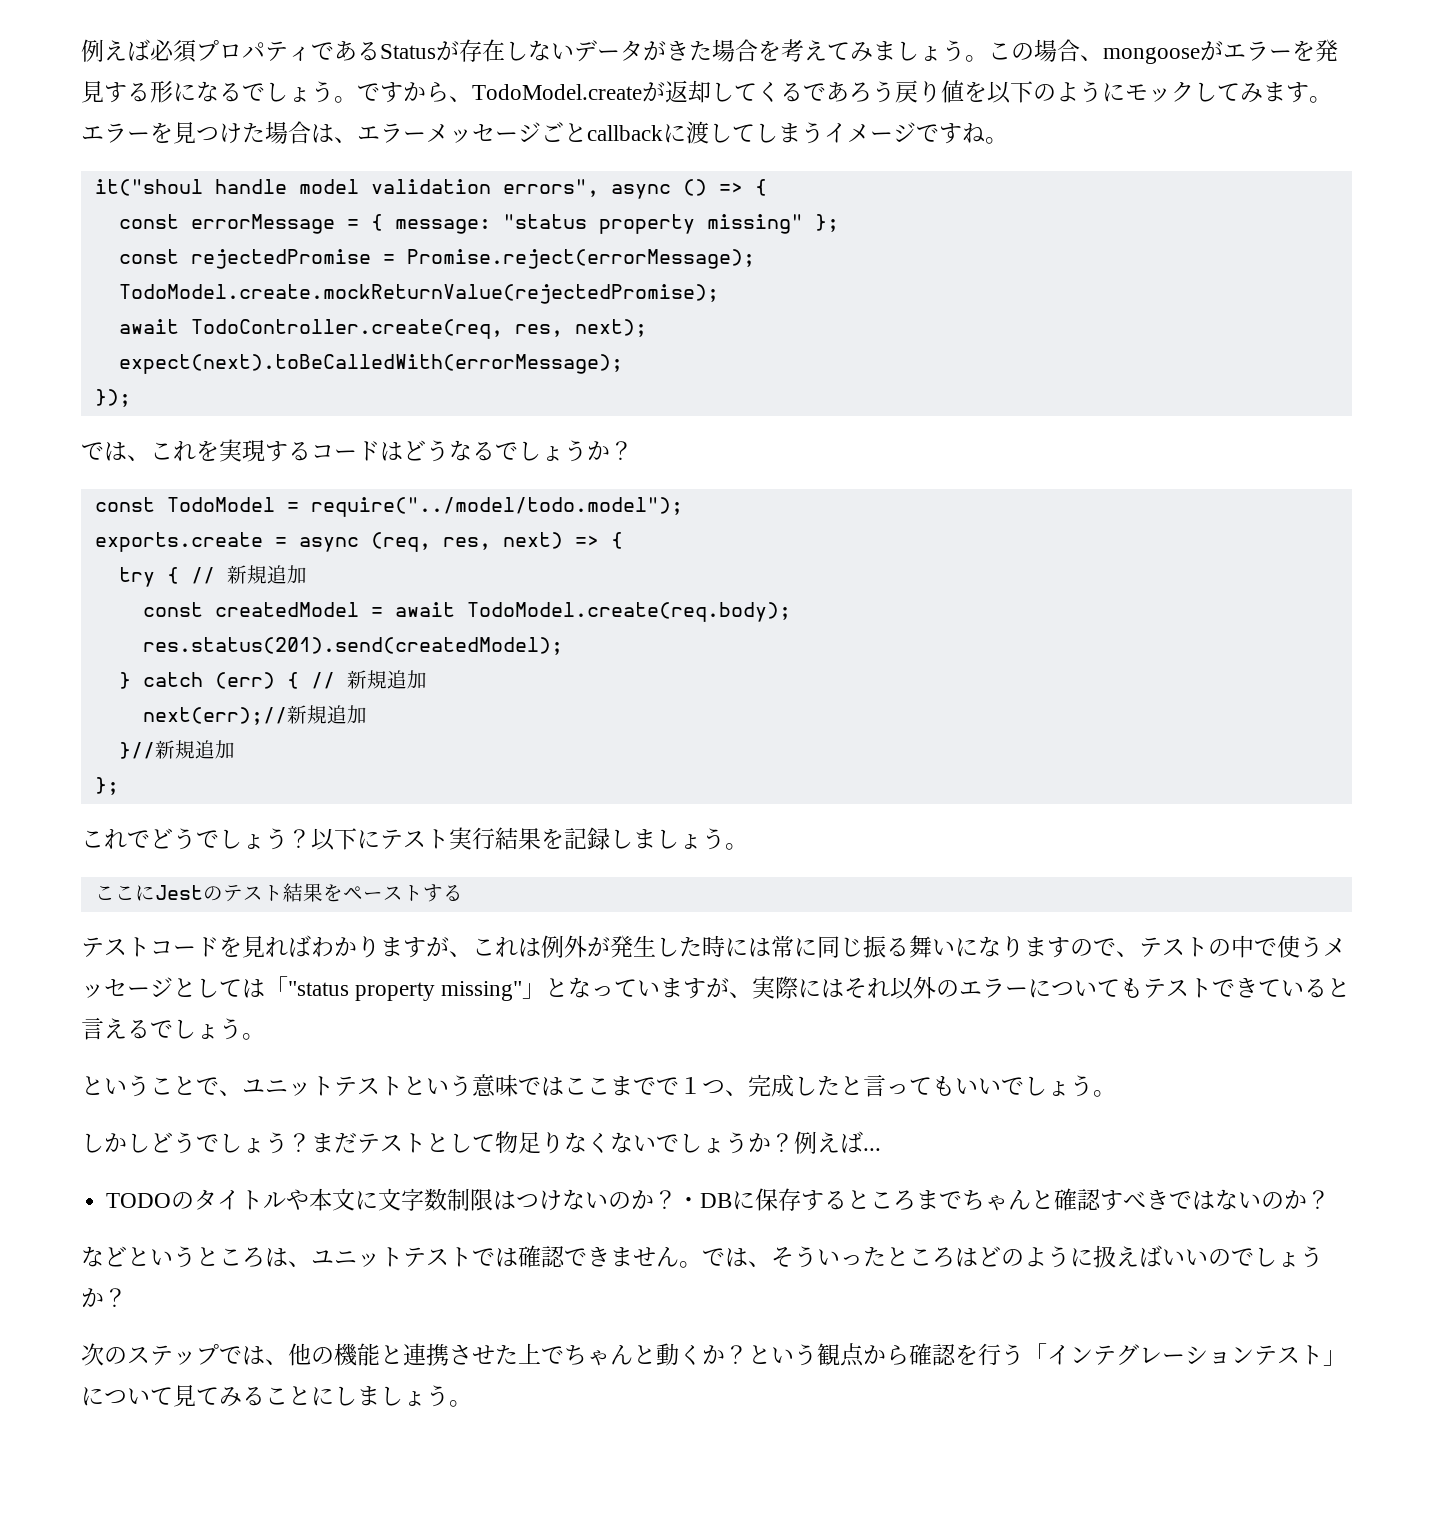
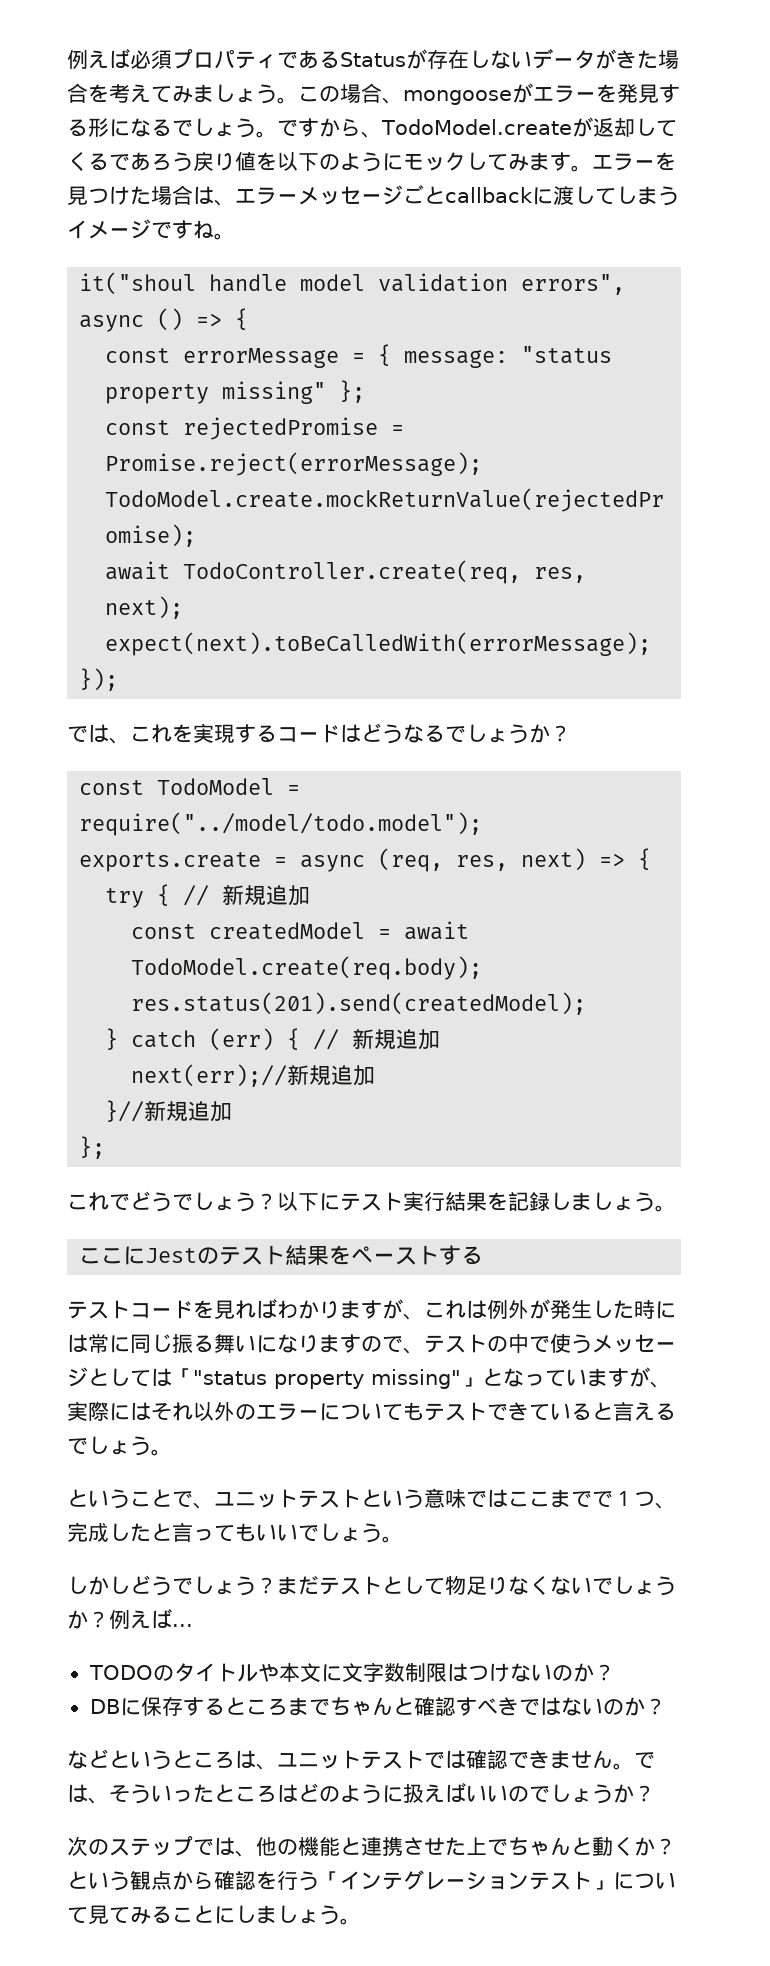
[677,1197,701,1208] ・ -> (615, 1672) //

